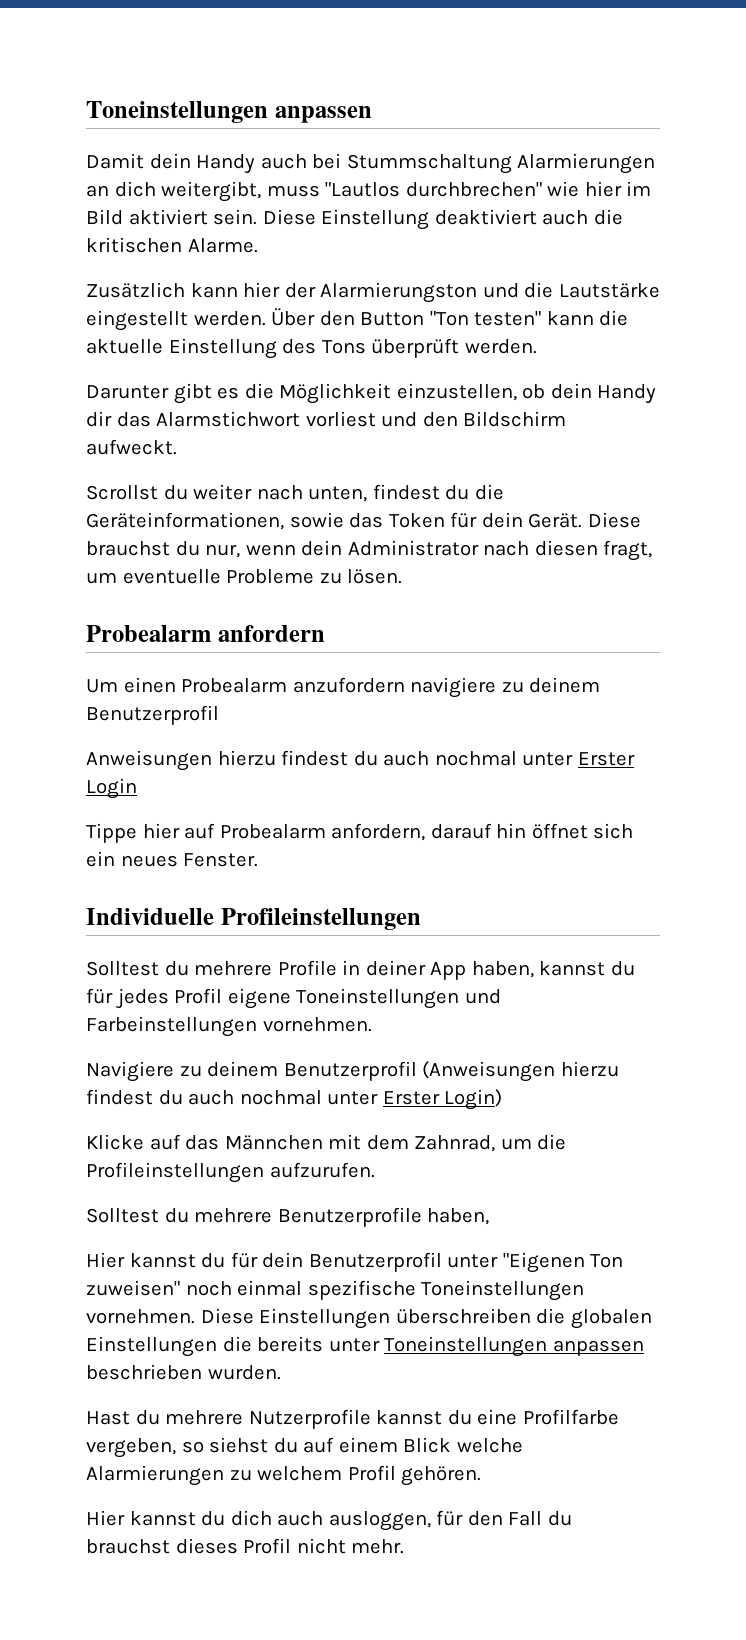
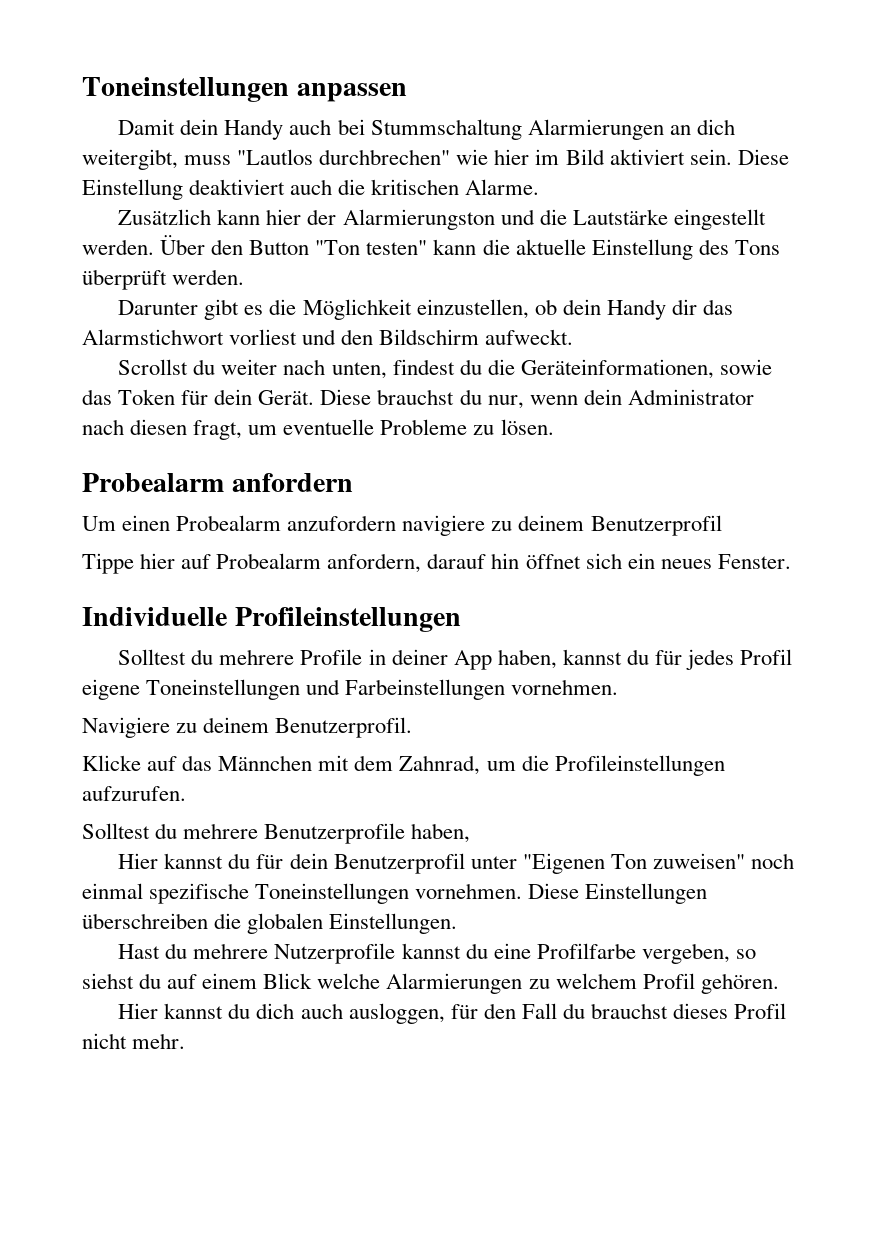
[86,750,635,771] [86,778,137,799] // Anweisungen hierzu findest du auch nochmal unter Erster Login -> (722, 525) none
[283,1061,619,1082] [86,1089,503,1110] Benutzerprofil (Anweisungen hierzu findest du auch nochmal unter Erster Login) -> [275,717,413,738] Benutzerprofil.
[86,1336,644,1357] [86,1364,281,1380] Einstellungen die bereits unter Toneinstellungen anpassen beschrieben wurden. -> [329,913,458,934] Einstellungen.

